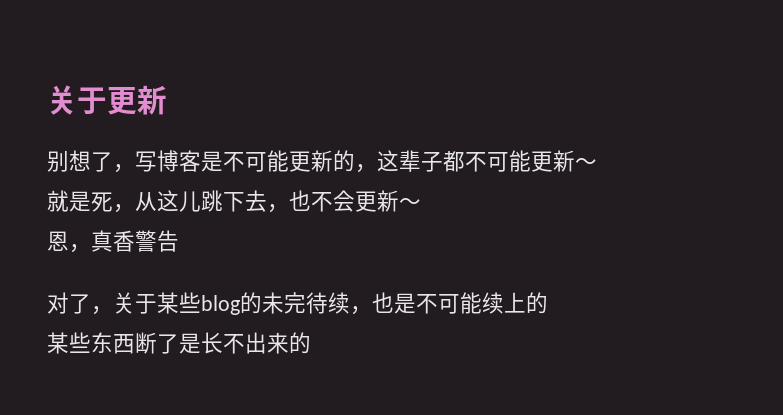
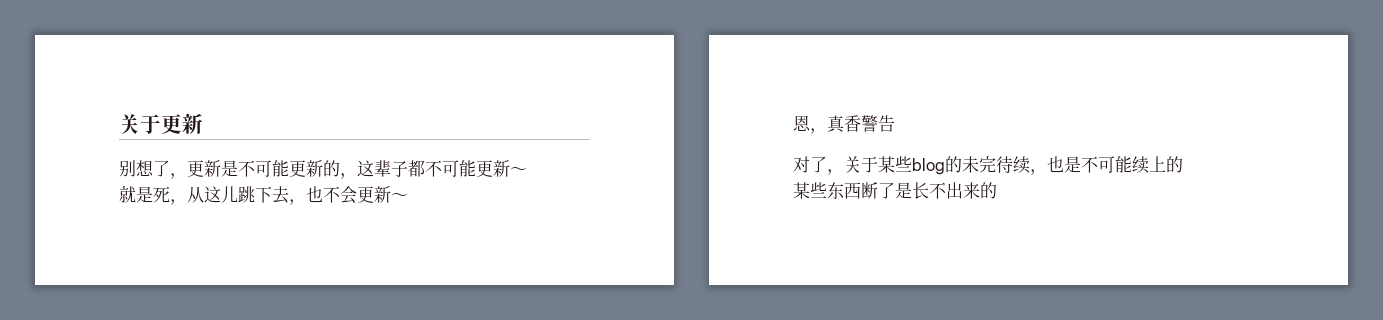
[135,150,201,172] 写博客 -> [187,160,221,177] 更新

